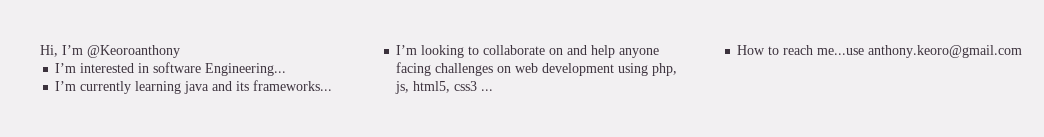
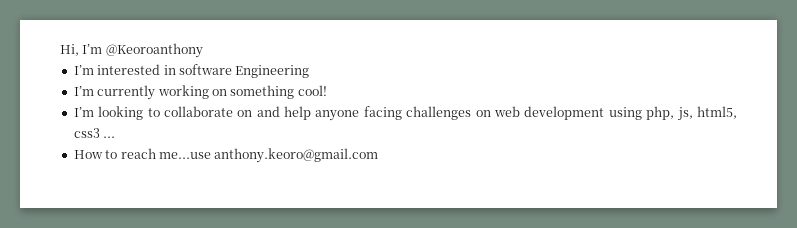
[205,63,287,76] Engineering... -> [235,65,310,78] Engineering
[135,80,333,94] learning java and its frameworks... -> [157,85,327,99] working on something cool!

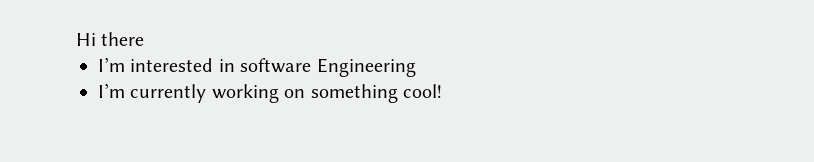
[60,43,203,58] Hi, I’m @Keoroanthony -> [76,32,145,46] Hi there
[73,106,737,121] [73,128,116,138] [73,148,379,163] // I’m looking to collaborate on and help anyone facing challenges on web development using php, js, html5, css3 ... // How to reach me...use anthony.keoro@gmail.com -> (442, 91) none

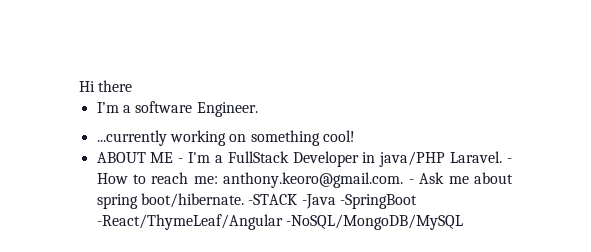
[130,58,416,77] [98,83,442,103] interested in software Engineering // I’m currently working on something cool! -> [122,101,258,117] [96,130,355,146] [96,151,512,167] [96,172,513,188] [96,193,417,209] [96,214,463,230] a software Engineer. // ...currently working on something cool! // ABOUT ME - I'm a FullStack Developer in java/PHP Laravel. - How to reach me: anthony.keoro@gmail.com. - Ask me about spring boot/hibernate. -STACK -Java -SpringBoot -React/ThymeLeaf/Angular -NoSQL/MongoDB/MySQL

